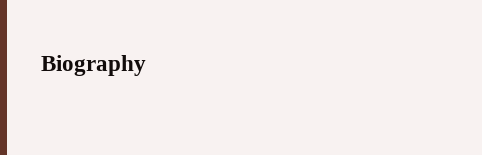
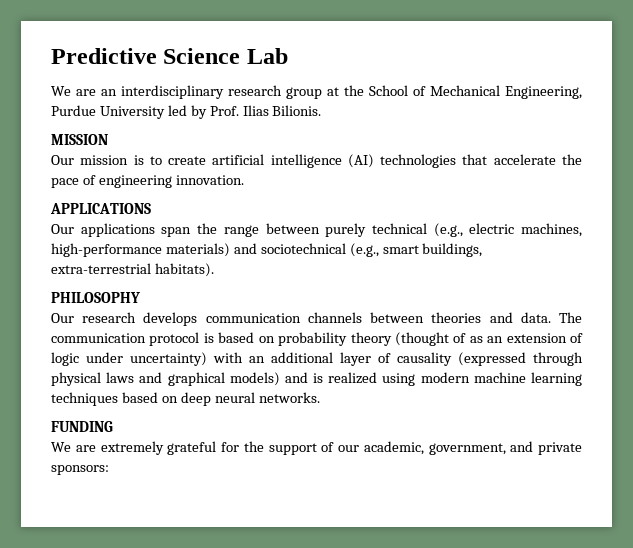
[41,55,146,76] Biography -> [51,48,288,64] [51,85,582,99] [51,105,322,119] [51,134,108,145] [51,154,582,168] [51,175,244,188] [50,203,151,214] [51,223,582,237] [51,243,483,257] [51,263,214,277] [51,292,140,303] [51,312,582,326] [51,332,584,346] [51,352,583,366] [51,372,582,386] [51,392,320,406] [51,421,113,432] [51,441,582,455] [51,465,109,475] Predictive Science Lab // We are an interdisciplinary research group at the School of Mechanical Engineering, Purdue University led by Prof. Ilias Bilionis. // MISSION // Our mission is to create artificial intelligence (AI) technologies that accelerate the pace of engineering innovation. // APPLICATIONS // Our applications span the range between purely technical (e.g., electric machines, high-performance materials) and sociotechnical (e.g., smart buildings, extra-terrestrial habitats). // PHILOSOPHY // Our research develops communication channels between theories and data. The communication protocol is based on probability theory (thought of as an extension of logic under uncertainty) with an additional layer of causality (expressed through physical laws and graphical models) and is realized using modern machine learning techniques based on deep neural networks. // FUNDING // We are extremely grateful for the support of our academic, government, and private sponsors:

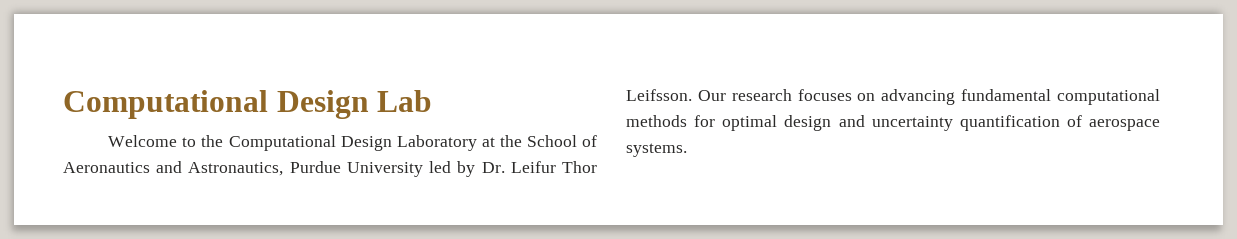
[51,48,241,64] Predictive Science -> [63,90,369,119] Computational Design
[51,85,322,99] We are an interdisciplinary research group -> [108,135,477,151] Welcome to the Computational Design Laboratory
[430,85,582,99] Mechanical Engineering, -> [63,161,284,176] Aeronautics and Astronautics,
[209,105,322,116] [51,134,108,145] [51,154,582,168] [51,175,244,188] [50,203,151,214] [51,223,582,237] [51,243,483,257] [51,263,214,277] [51,292,140,303] [51,312,582,326] [51,332,584,346] [51,352,583,366] [51,372,582,386] [51,392,320,406] [51,421,113,432] [51,441,582,455] [51,465,109,475] Prof. Ilias Bilionis. // MISSION // Our mission is to create artificial intelligence (AI) technologies that accelerate the pace of engineering innovation. // APPLICATIONS // Our applications span the range between purely technical (e.g., electric machines, high-performance materials) and sociotechnical (e.g., smart buildings, extra-terrestrial habitats). // PHILOSOPHY // Our research develops communication channels between theories and data. The communication protocol is based on probability theory (thought of as an extension of logic under uncertainty) with an additional layer of causality (expressed through physical laws and graphical models) and is realized using modern machine learning techniques based on deep neural networks. // FUNDING // We are extremely grateful for the support of our academic, government, and private sponsors: -> [481,161,597,173] [626,89,1160,105] [626,115,1160,131] [626,143,687,157] Dr. Leifur Thor Leifsson. Our research focuses on advancing fundamental computational methods for optimal design and uncertainty quantification of aerospace systems.

